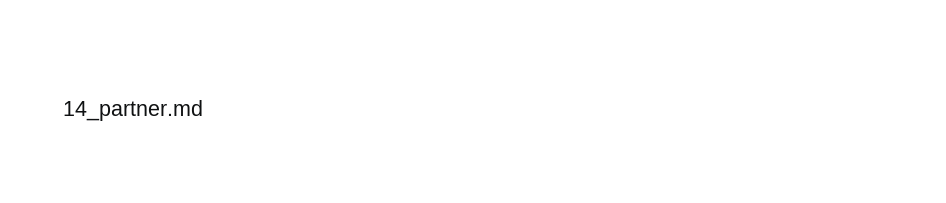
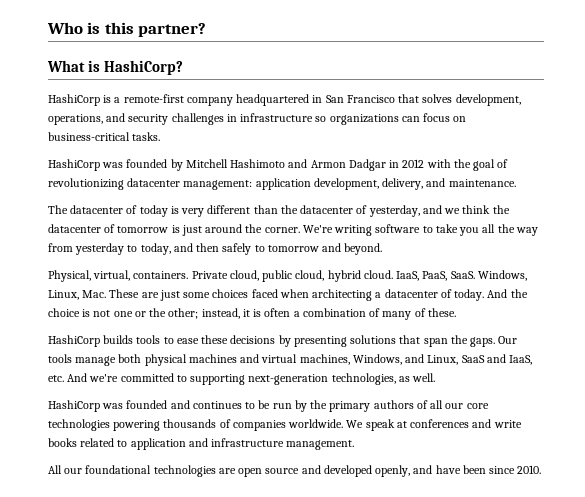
[63,100,203,121] 14_partner.md -> [47,22,207,37] [47,60,184,75] [48,94,521,106] [48,113,467,125] [48,132,161,141] [48,159,509,171] [48,178,516,190] [48,205,510,217] [48,224,538,236] [48,243,383,255] [48,270,527,282] [48,289,528,301] [48,308,456,320] [48,335,518,347] [48,354,533,366] [48,373,436,385] [48,400,489,412] [48,419,522,431] [48,438,355,450] [48,465,542,477] Who is this partner? // What is HashiCorp? // HashiCorp is a remote-first company headquartered in San Francisco that solves development, operations, and security challenges in infrastructure so organizations can focus on business-critical tasks. // HashiCorp was founded by Mitchell Hashimoto and Armon Dadgar in 2012 with the goal of revolutionizing datacenter management: application development, delivery, and maintenance. // The datacenter of today is very different than the datacenter of yesterday, and we think the datacenter of tomorrow is just around the corner. We're writing software to take you all the way from yesterday to today, and then safely to tomorrow and beyond. // Physical, virtual, containers. Private cloud, public cloud, hybrid cloud. IaaS, PaaS, SaaS. Windows, Linux, Mac. These are just some choices faced when architecting a datacenter of today. And the choice is not one or the other; instead, it is often a combination of many of these. // HashiCorp builds tools to ease these decisions by presenting solutions that span the gaps. Our tools manage both physical machines and virtual machines, Windows, and Linux, SaaS and IaaS, etc. And we're committed to supporting next-generation technologies, as well. // HashiCorp was founded and continues to be run by the primary authors of all our core technologies powering thousands of companies worldwide. We speak at conferences and write books related to application and infrastructure management. // All our foundational technologies are open source and developed openly, and have been since 2010.

